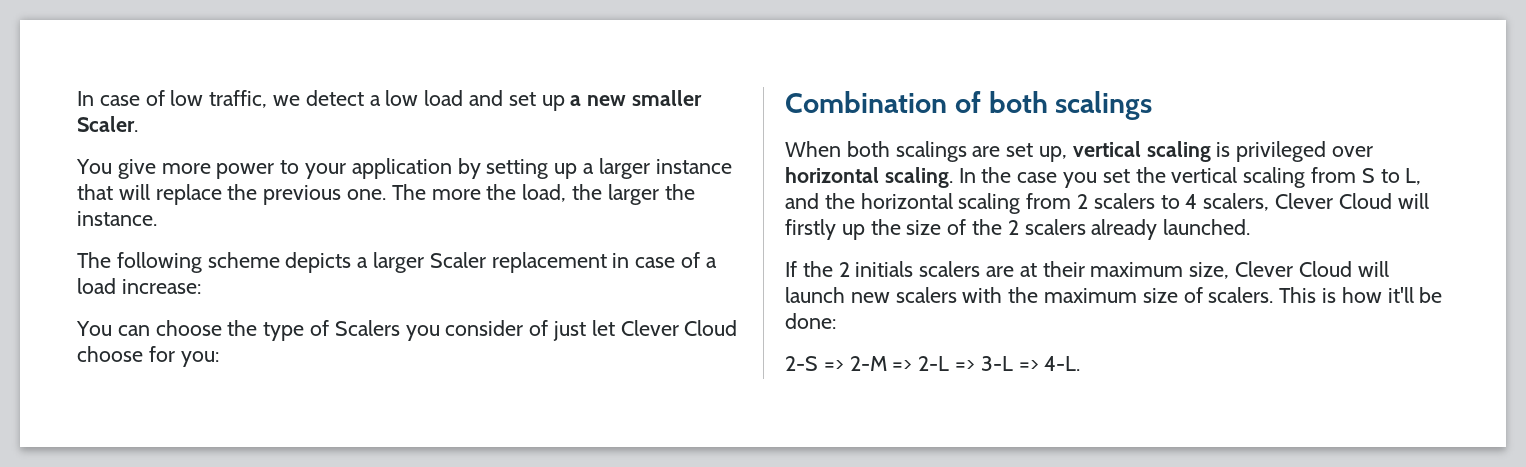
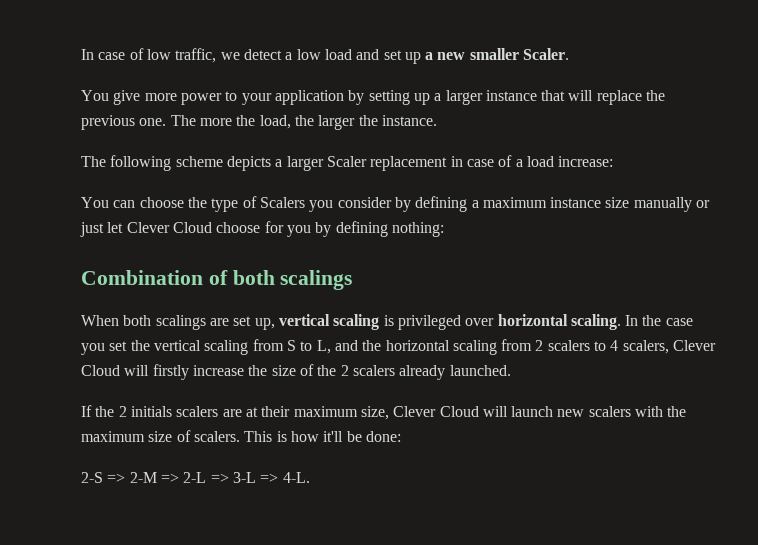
[529,320,549,336] of -> [394,196,711,212] by defining a maximum instance size manually or
[180,351,219,367] you: -> [286,221,444,237] you by defining nothing:
[841,224,865,240] up -> [192,365,244,376] increase

